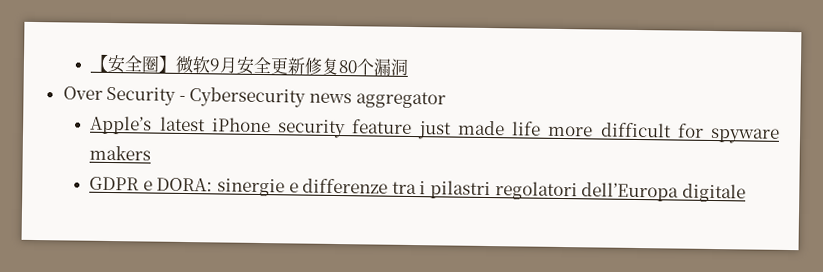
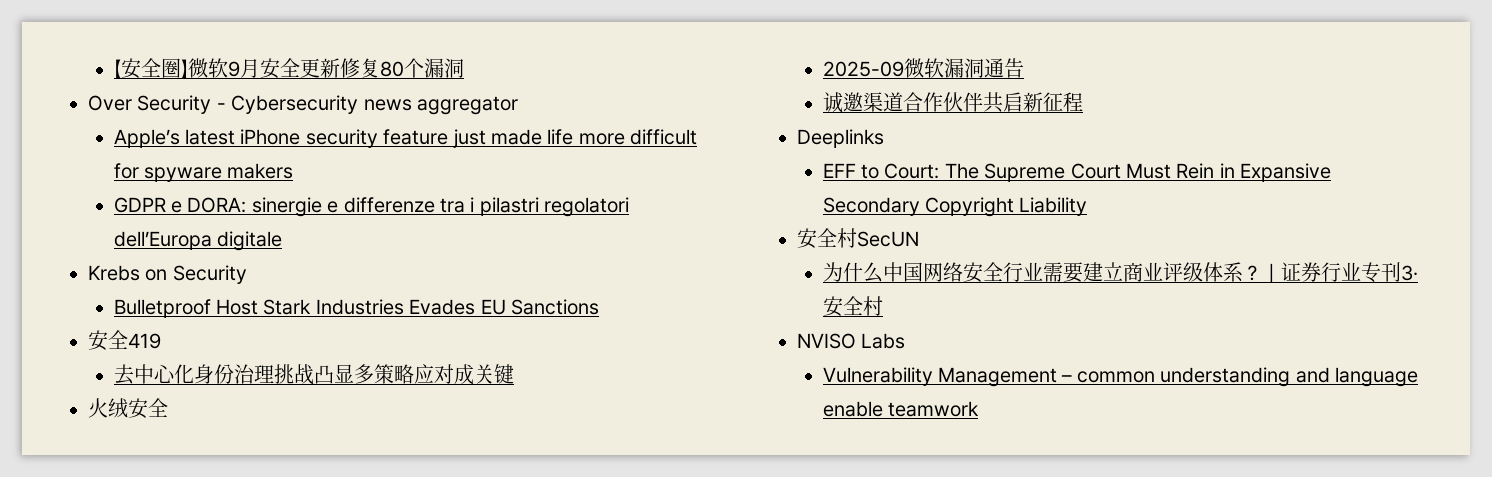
(746, 193) none -> [88,265,247,284] [113,299,600,318] [88,330,161,351] [113,364,514,385] [88,398,168,419] [822,58,1024,78] [822,92,1083,113] [797,129,884,148] [822,163,1332,182] [822,197,1088,217] [797,228,919,249] [822,262,1418,283] [822,296,883,317] [797,333,906,349] [822,367,1419,387] [822,401,980,417] // Krebs on Security // Bulletproof Host Stark Industries Evades EU Sanctions // 安全419 // 去中心化身份治理挑战凸显多策略应对成关键 // 火绒安全 // 2025-09微软漏洞通告 // 诚邀渠道合作伙伴共启新征程 // Deeplinks // EFF to Court: The Supreme Court Must Rein in Expansive Secondary Copyright Liability // 安全村SecUN // 为什么中国网络安全行业需要建立商业评级体系？｜证券行业专刊3·安全村 // NVISO Labs // Vulnerability Management – common understanding and language enable teamwork

